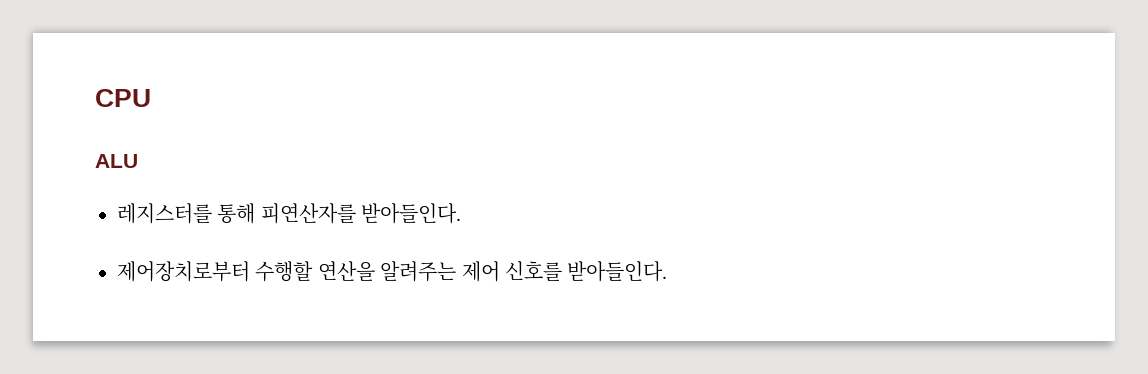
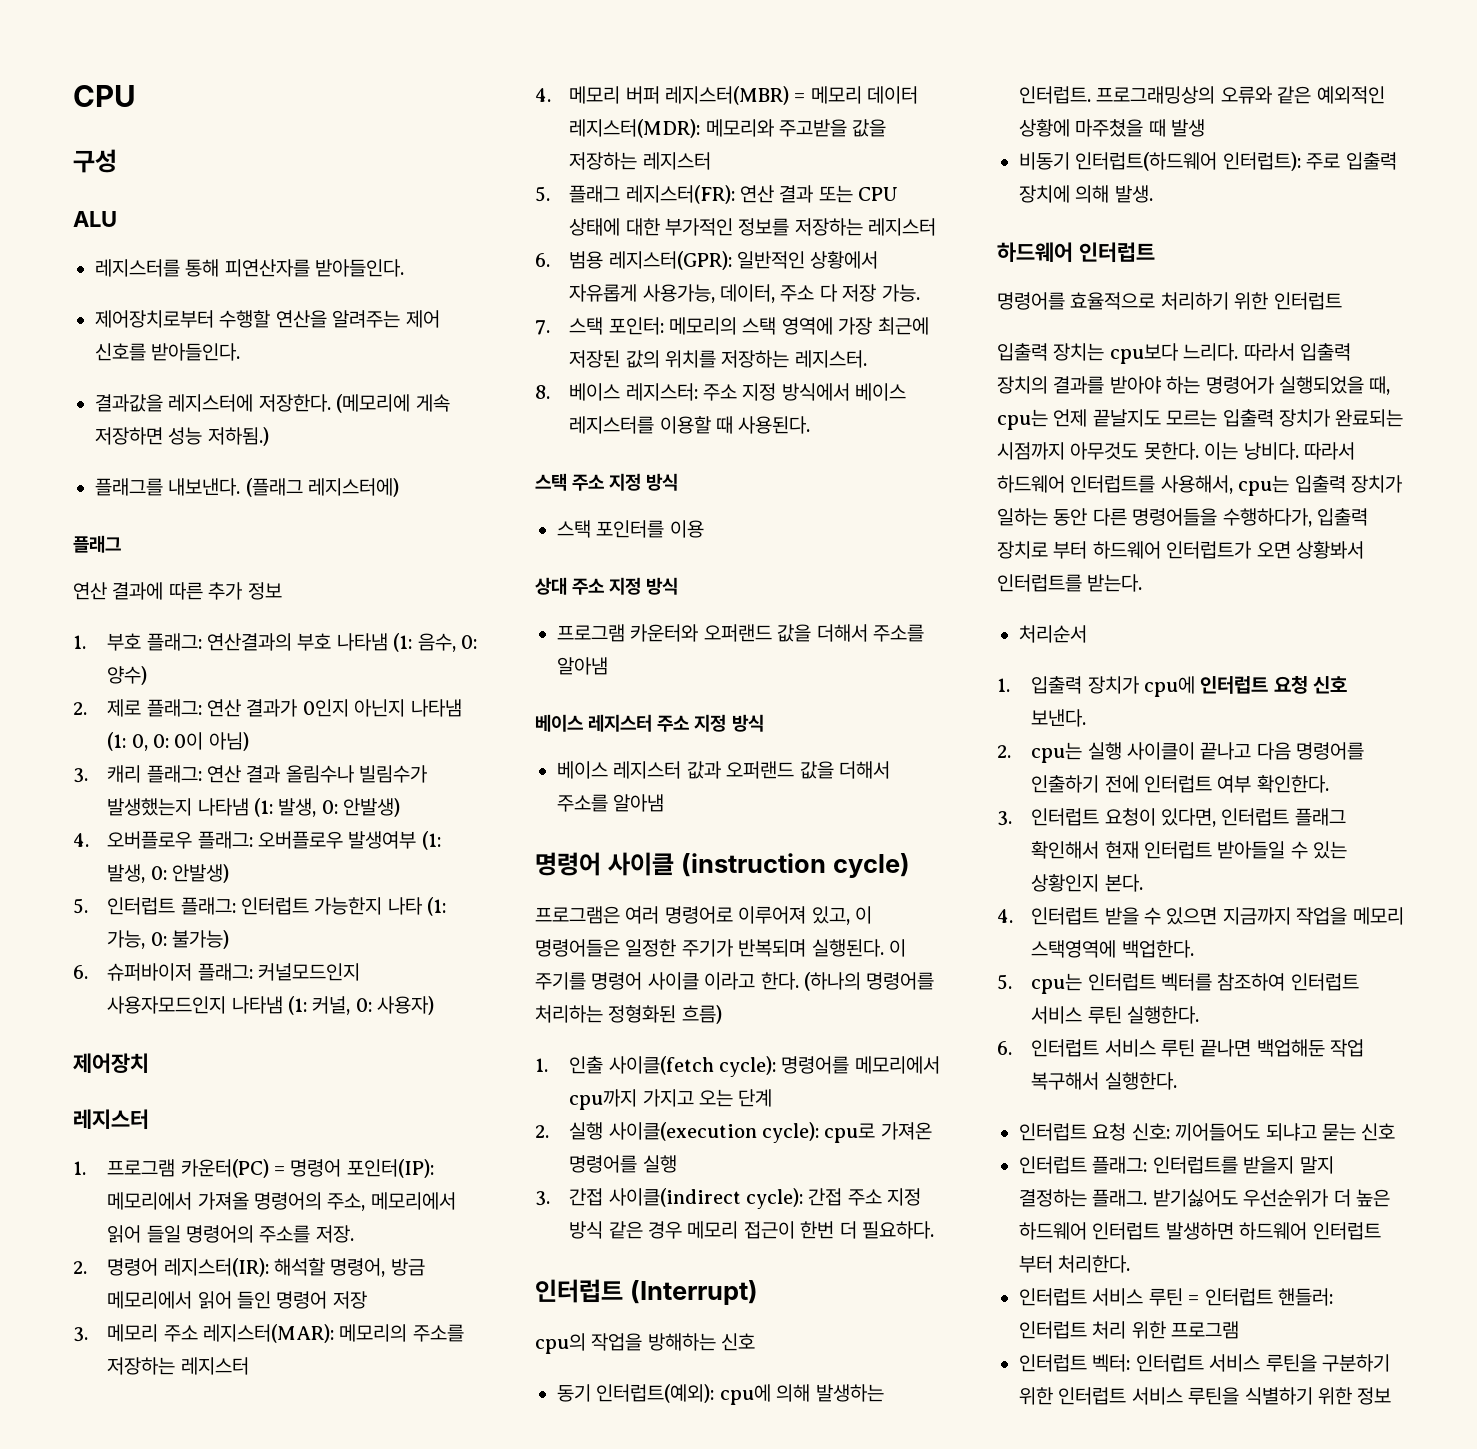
[95,89,151,107] CPU -> [73,85,136,107] [73,149,117,173] CPU // 구성
(668, 271) none -> [95,394,450,413] [95,427,269,446] [95,478,400,497] [73,535,121,553] [73,582,282,600] [73,633,477,652] [107,666,148,685] [73,699,462,717] [107,732,249,751] [73,765,428,783] [107,798,401,817] [73,831,441,850] [107,864,229,883] [73,897,447,916] [107,930,229,949] [73,963,360,981] [107,996,435,1015] [73,1053,149,1074] [73,1109,149,1130] [73,1159,434,1178] [107,1192,456,1211] [107,1225,354,1243] [73,1258,425,1277] [107,1291,367,1309] [73,1324,464,1343] [107,1357,249,1375] [535,86,919,105] [569,119,887,138] [569,152,711,170] [535,185,899,204] [569,218,937,236] [535,251,879,270] [569,284,920,303] [535,317,929,335] [569,350,867,368] [535,383,907,401] [569,416,811,434] [535,473,679,491] [557,520,704,538] [535,577,679,595] [557,624,924,642] [557,657,608,675] [535,714,764,732] [557,761,890,779] [557,794,665,812] [535,852,910,878] [535,906,872,925] [535,939,906,957] [535,972,935,991] [535,1005,722,1024] [535,1056,940,1077] [569,1089,773,1110] [535,1122,932,1143] [569,1155,677,1173] [535,1188,922,1209] [569,1221,934,1239] [535,1279,758,1305] [535,1333,756,1354] [557,1384,884,1405] [1019,86,1385,104] [1019,119,1206,137] [1019,152,1397,171] [1019,185,1153,203] [997,242,1155,263] [997,292,1342,310] [997,343,1351,364] [997,376,1391,395] [997,409,1404,430] [997,442,1355,460] [997,475,1402,496] [997,508,1368,527] [997,541,1364,559] [997,574,1143,592] [1019,625,1087,643] [997,675,1348,697] [1031,709,1087,727] [997,742,1365,763] [1031,775,1329,793] [997,808,1346,827] [1031,841,1348,859] [1031,874,1143,892] [997,907,1404,925] [1031,940,1194,958] [997,973,1359,994] [1031,1006,1199,1024] [997,1039,1365,1057] [1031,1072,1177,1090] [1019,1123,1396,1141] [1019,1156,1334,1174] [1019,1189,1390,1207] [1019,1222,1381,1240] [1019,1255,1131,1273] [1019,1288,1333,1306] [1019,1321,1240,1339] [1019,1354,1390,1372] [1019,1387,1392,1405] // 결과값을 레지스터에 저장한다. (메모리에 게속 저장하면 성능 저하됨.) // 플래그를 내보낸다. (플래그 레지스터에) // 플래그 // 연산 결과에 따른 추가 정보 // 1. 부호 플래그: 연산결과의 부호 나타냄 (1: 음수, 0: 양수) // 2. 제로 플래그: 연산 결과가 0인지 아닌지 나타냄 (1: 0, 0: 0이 아님) // 3. 캐리 플래그: 연산 결과 올림수나 빌림수가 발생했는지 나타냄 (1: 발생, 0: 안발생) // 4. 오버플로우 플래그: 오버플로우 발생여부 (1: 발생, 0: 안발생) // 5. 인터럽트 플래그: 인터럽트 가능한지 나타 (1: 가능, 0: 불가능) // 6. 슈퍼바이저 플래그: 커널모드인지 사용자모드인지 나타냄 (1: 커널, 0: 사용자) // 제어장치 // 레지스터 // 1. 프로그램 카운터(PC) = 명령어 포인터(IP): 메모리에서 가져올 명령어의 주소, 메모리에서 읽어 들일 명령어의 주소를 저장. // 2. 명령어 레지스터(IR): 해석할 명령어, 방금 메모리에서 읽어 들인 명령어 저장 // 3. 메모리 주소 레지스터(MAR): 메모리의 주소를 저장하는 레지스터 // 4. 메모리 버퍼 레지스터(MBR) = 메모리 데이터 레지스터(MDR): 메모리와 주고받을 값을 저장하는 레지스터 // 5. 플래그 레지스터(FR): 연산 결과 또는 CPU 상태에 대한 부가적인 정보를 저장하는 레지스터 // 6. 범용 레지스터(GPR): 일반적인 상황에서 자유롭게 사용가능, 데이터, 주소 다 저장 가능. // 7. 스택 포인터: 메모리의 스택 영역에 가장 최근에 저장된 값의 위치를 저장하는 레지스터. // 8. 베이스 레지스터: 주소 지정 방식에서 베이스 레지스터를 이용할 때 사용된다. // 스택 주소 지정 방식 // 스택 포인터를 이용 // 상대 주소 지정 방식 // 프로그램 카운터와 오퍼랜드 값을 더해서 주소를 알아냄 // 베이스 레지스터 주소 지정 방식 // 베이스 레지스터 값과 오퍼랜드 값을 더해서 주소를 알아냄 // 명령어 사이클 (instruction cycle) // 프로그램은 여러 명령어로 이루어져 있고, 이 명령어들은 일정한 주기가 반복되며 실행된다. 이 주기를 명령어 사이클 이라고 한다. (하나의 명령어를 처리하는 정형화된 흐름) // 1. 인출 사이클(fetch cycle): 명령어를 메모리에서 cpu까지 가지고 오는 단계 // 2. 실행 사이클(execution cycle): cpu로 가져온 명령어를 실행 // 3. 간접 사이클(indirect cycle): 간접 주소 지정 방식 같은 경우 메모리 접근이 한번 더 필요하다. // 인터럽트 (Interrupt) // cpu의 작업을 방해하는 신호 // 동기 인터럽트(예외): cpu에 의해 발생하는 인터럽트. 프로그래밍상의 오류와 같은 예외적인 상황에 마주쳤을 때 발생 // 비동기 인터럽트(하드웨어 인터럽트): 주로 입출력 장치에 의해 발생. // 하드웨어 인터럽트 // 명령어를 효율적으로 처리하기 위한 인터럽트 // 입출력 장치는 cpu보다 느리다. 따라서 입출력 장치의 결과를 받아야 하는 명령어가 실행되었을 때, cpu는 언제 끝날지도 모르는 입출력 장치가 완료되는 시점까지 아무것도 못한다. 이는 낭비다. 따라서 하드웨어 인터럽트를 사용해서, cpu는 입출력 장치가 일하는 동안 다른 명령어들을 수행하다가, 입출력 장치로 부터 하드웨어 인터럽트가 오면 상황봐서 인터럽트를 받는다. // 처리순서 // 1. 입출력 장치가 cpu에 인터럽트 요청 신호 보낸다. // 2. cpu는 실행 사이클이 끝나고 다음 명령어를 인출하기 전에 인터럽트 여부 확인한다. // 3. 인터럽트 요청이 있다면, 인터럽트 플래그 확인해서 현재 인터럽트 받아들일 수 있는 상황인지 본다. // 4. 인터럽트 받을 수 있으면 지금까지 작업을 메모리 스택영역에 백업한다. // 5. cpu는 인터럽트 벡터를 참조하여 인터럽트 서비스 루틴 실행한다. // 6. 인터럽트 서비스 루틴 끝나면 백업해둔 작업 복구해서 실행한다. // 인터럽트 요청 신호: 끼어들어도 되냐고 묻는 신호 // 인터럽트 플래그: 인터럽트를 받을지 말지 결정하는 플래그. 받기싫어도 우선순위가 더 높은 하드웨어 인터럽트 발생하면 하드웨어 인터럽트 부터 처리한다. // 인터럽트 서비스 루틴 = 인터럽트 핸들러: 인터럽트 처리 위한 프로그램 // 인터럽트 벡터: 인터럽트 서비스 루틴을 구분하기 위한 인터럽트 서비스 루틴을 식별하기 위한 정보

